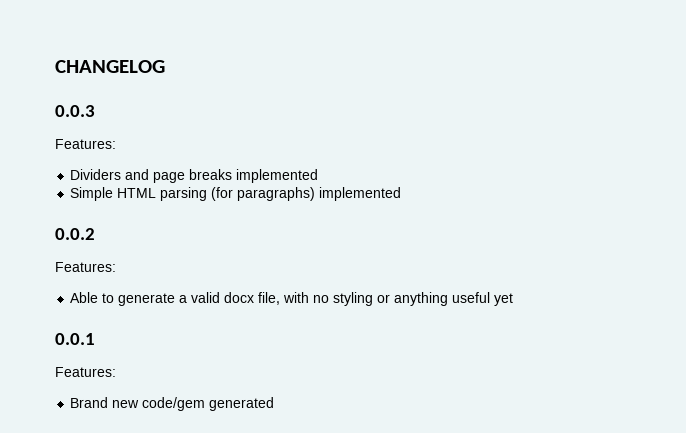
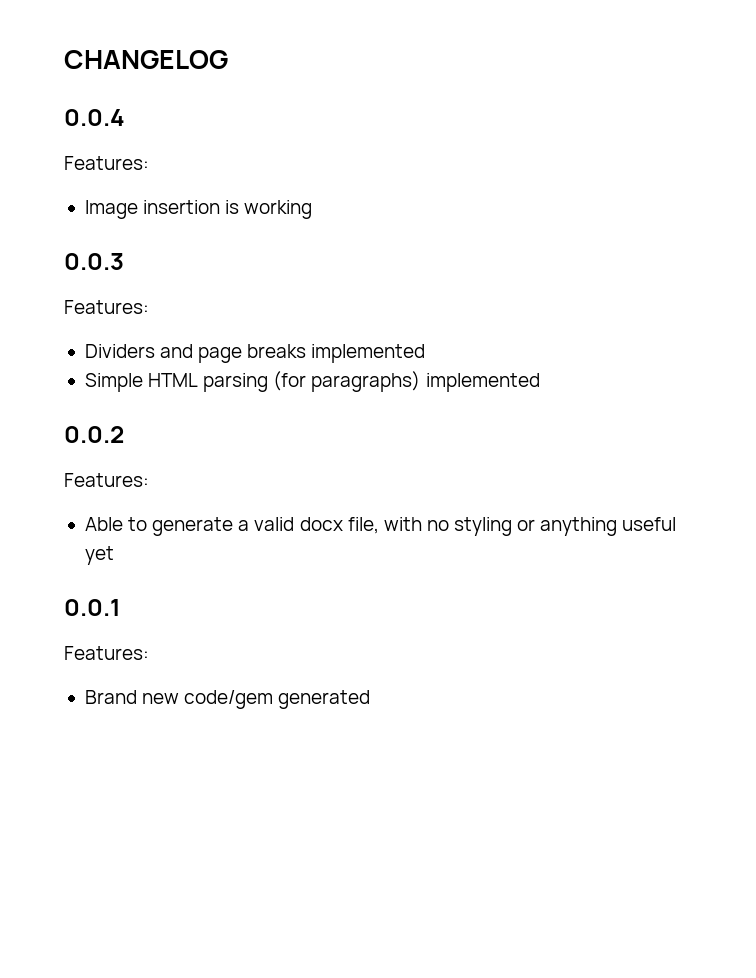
(165, 66) none -> [64,109,125,126] [64,156,149,170] [84,200,313,219] // 0.0.4 // Features: // Image insertion is working

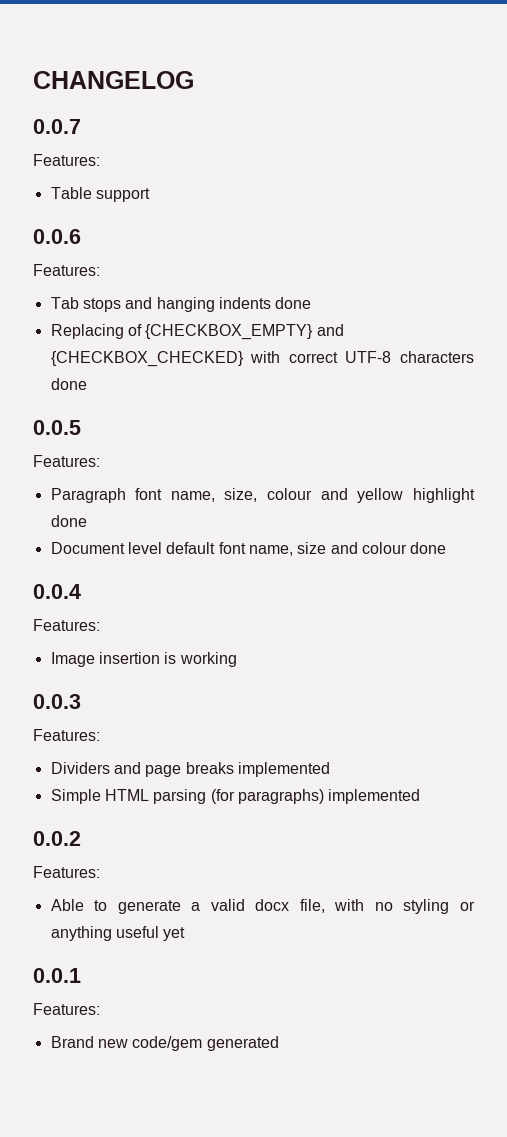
(228, 59) none -> [33,119,81,134] [33,154,100,166] [50,187,150,202] [33,229,81,244] [33,264,100,276] [50,297,312,312] [50,324,344,340] [50,351,474,367] [50,378,87,390] [33,420,81,435] [33,455,100,467] [50,488,475,503] [50,515,87,527] [50,542,447,556] // 0.0.7 // Features: // Table support // 0.0.6 // Features: // Tab stops and hanging indents done // Replacing of {CHECKBOX_EMPTY} and {CHECKBOX_CHECKED} with correct UTF-8 characters done // 0.0.5 // Features: // Paragraph font name, size, colour and yellow highlight done // Document level default font name, size and colour done

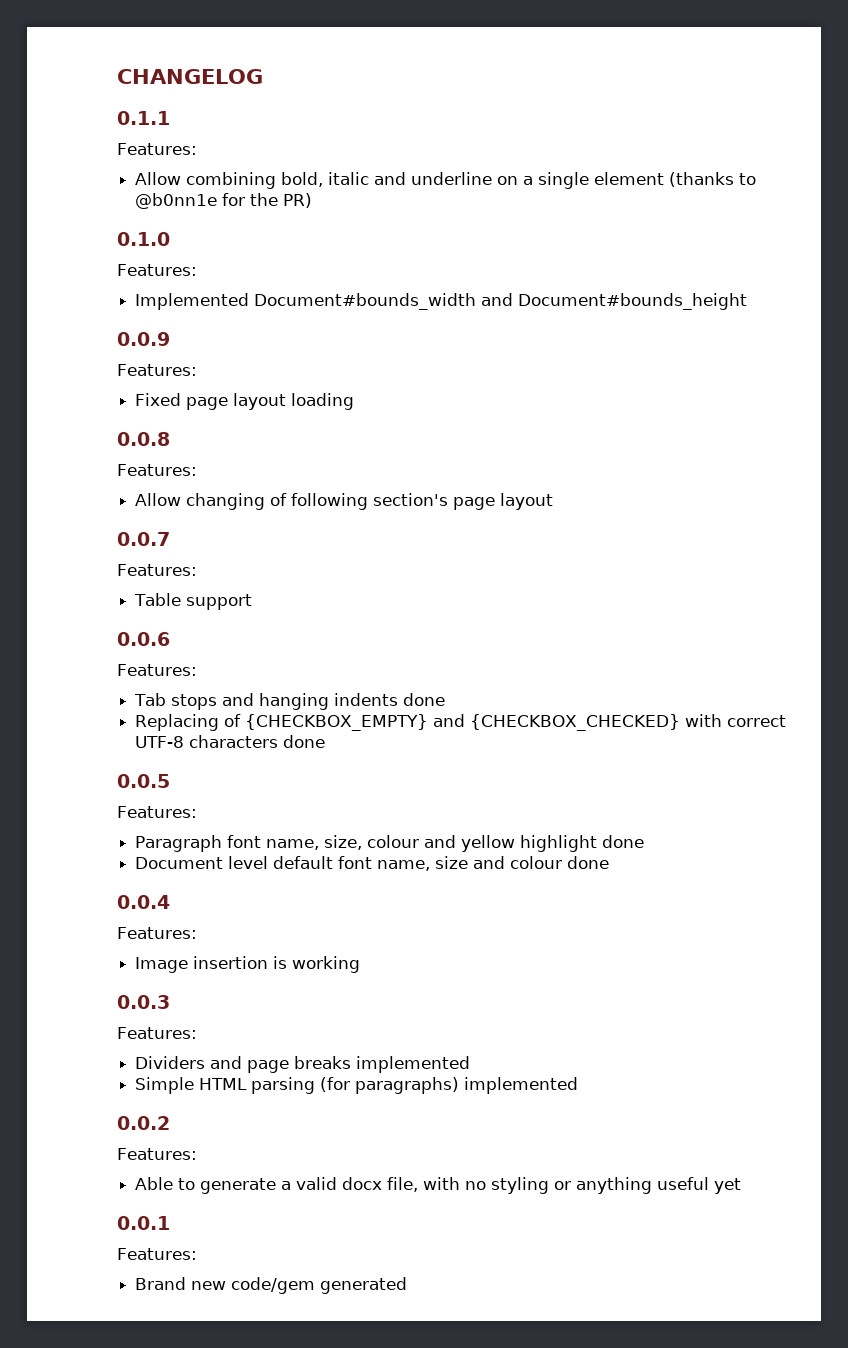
(194, 80) none -> [117,111,170,125] [117,143,197,155] [135,172,757,189] [135,193,313,209] [117,232,170,246] [117,264,197,276] [135,293,748,310] [117,332,170,346] [117,364,197,376] [135,393,355,410] [117,432,170,446] [117,464,197,476] [135,493,554,510] // 0.1.1 // Features: // Allow combining bold, italic and underline on a single element (thanks to @b0nn1e for the PR) // 0.1.0 // Features: // Implemented Document#bounds_width and Document#bounds_height // 0.0.9 // Features: // Fixed page layout loading // 0.0.8 // Features: // Allow changing of following section's page layout

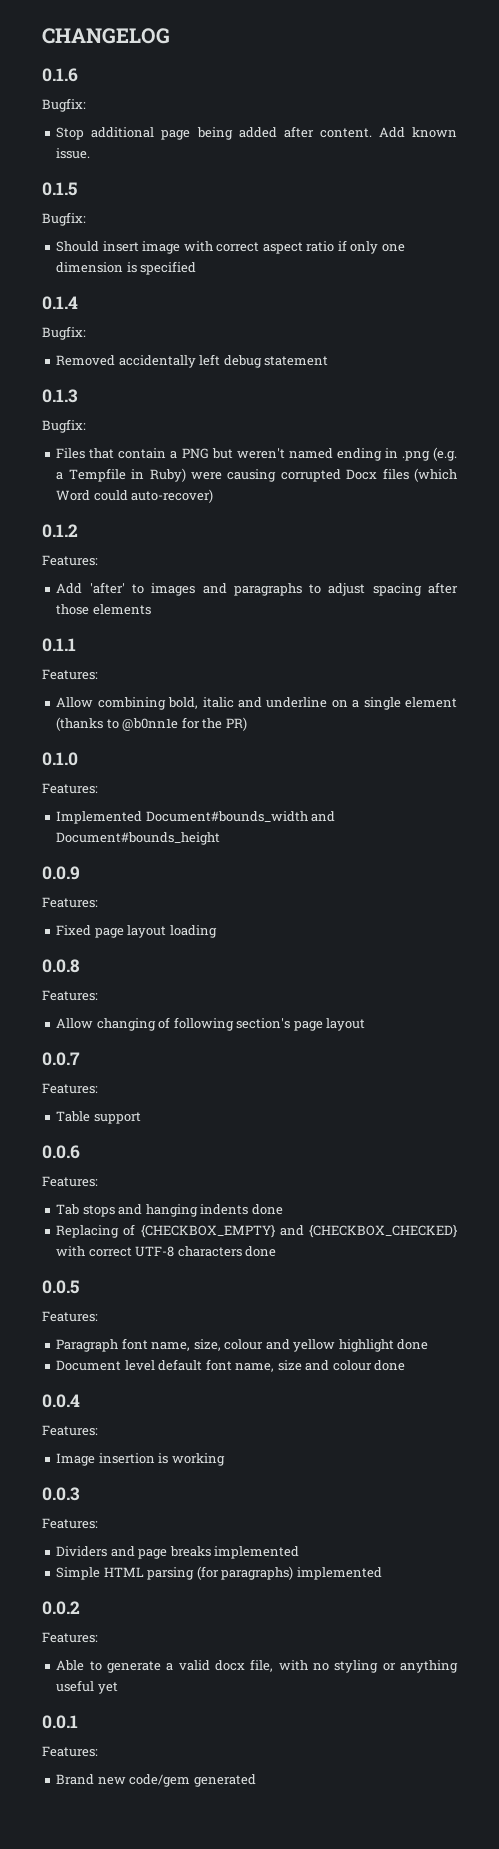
(263, 76) none -> [42,68,78,82] [42,98,86,112] [56,126,457,140] [56,148,91,159] [42,182,77,196] [42,212,86,226] [56,240,405,254] [56,261,197,275] [42,296,78,310] [42,326,86,340] [56,354,329,368] [42,389,78,403] [42,419,86,433] [56,447,457,461] [56,468,457,482] [56,489,214,503] [42,524,78,538] [42,555,98,566] [56,582,459,596] [56,604,151,615] // 0.1.6 // Bugfix: // Stop additional page being added after content. Add known issue. // 0.1.5 // Bugfix: // Should insert image with correct aspect ratio if only one dimension is specified // 0.1.4 // Bugfix: // Removed accidentally left debug statement // 0.1.3 // Bugfix: // Files that contain a PNG but weren't named ending in .png (e.g. a Tempfile in Ruby) were causing corrupted Docx files (which Word could auto-recover) // 0.1.2 // Features: // Add 'after' to images and paragraphs to adjust spacing after those elements

